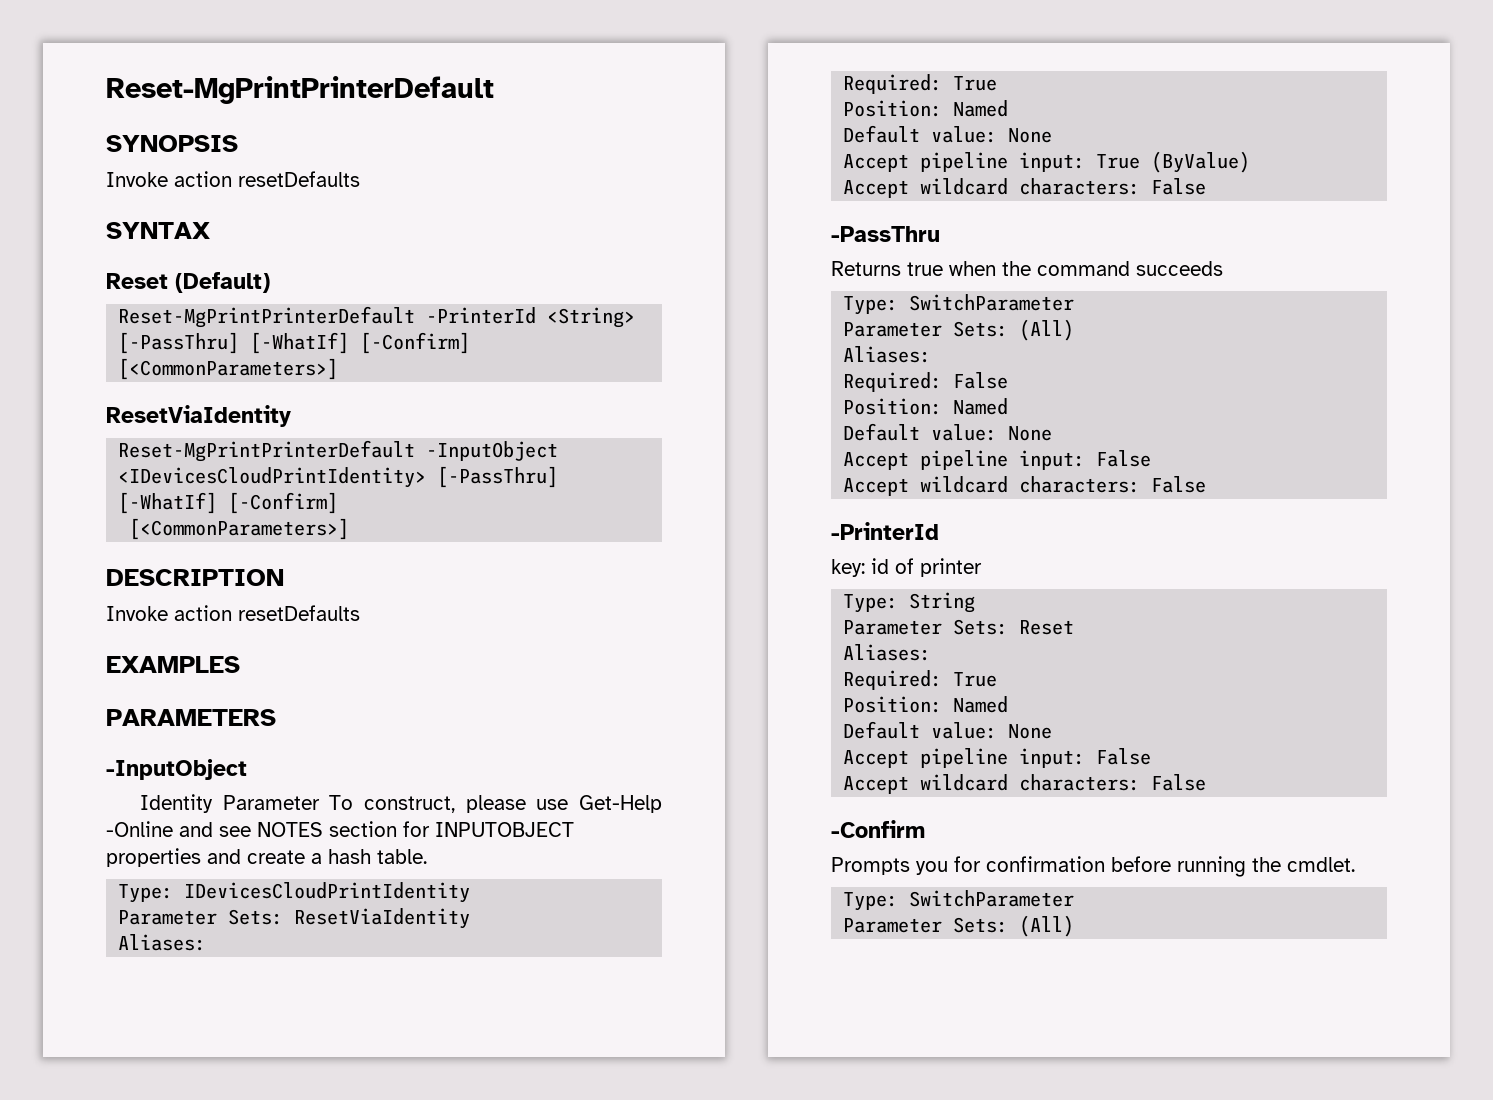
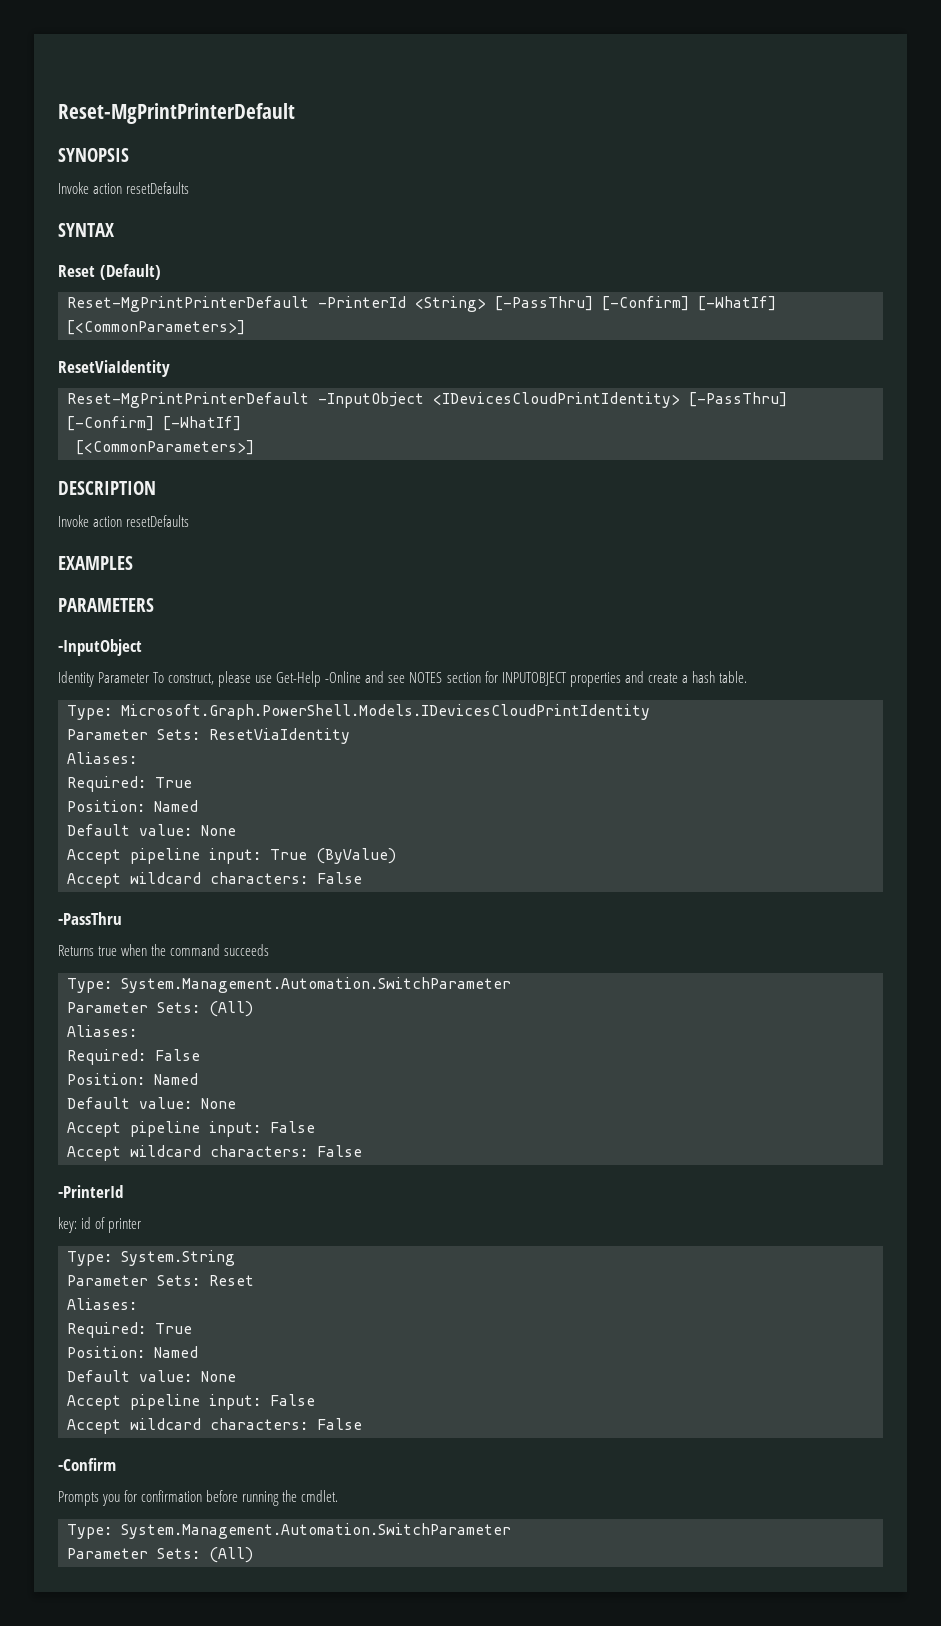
[250,332,471,354] [-WhatIf] [-Confirm] -> [602,296,776,311] [-Confirm] [-WhatIf]
[118,492,339,514] [-WhatIf] [-Confirm] -> [67,416,241,431] [-Confirm] [-WhatIf]
[184,882,471,903] IDevicesCloudPrintIdentity -> [121,704,650,720] Microsoft.Graph.PowerShell.Models.IDevicesCloudPrintIdentity
[909,294,1075,311] SwitchParameter -> [121,977,511,993] System.Management.Automation.SwitchParameter
[909,592,976,613] String -> [121,1250,235,1266] System.String
[909,890,1075,907] SwitchParameter -> [121,1523,511,1539] System.Management.Automation.SwitchParameter

